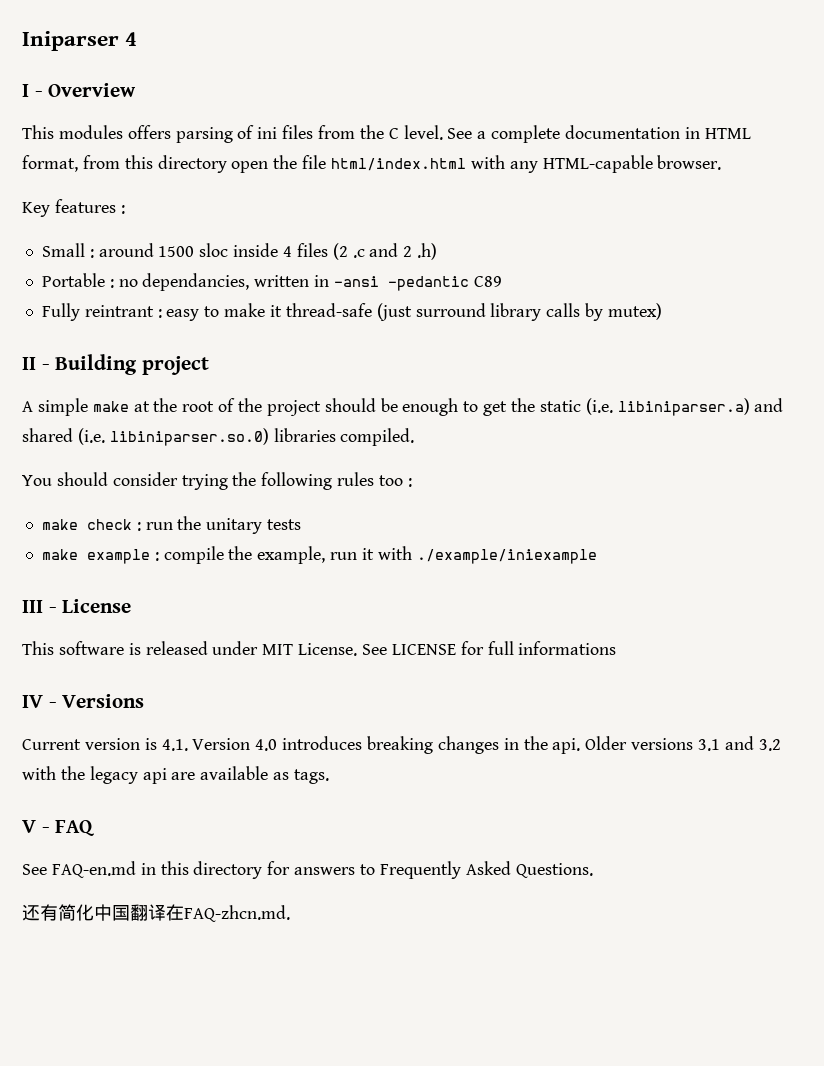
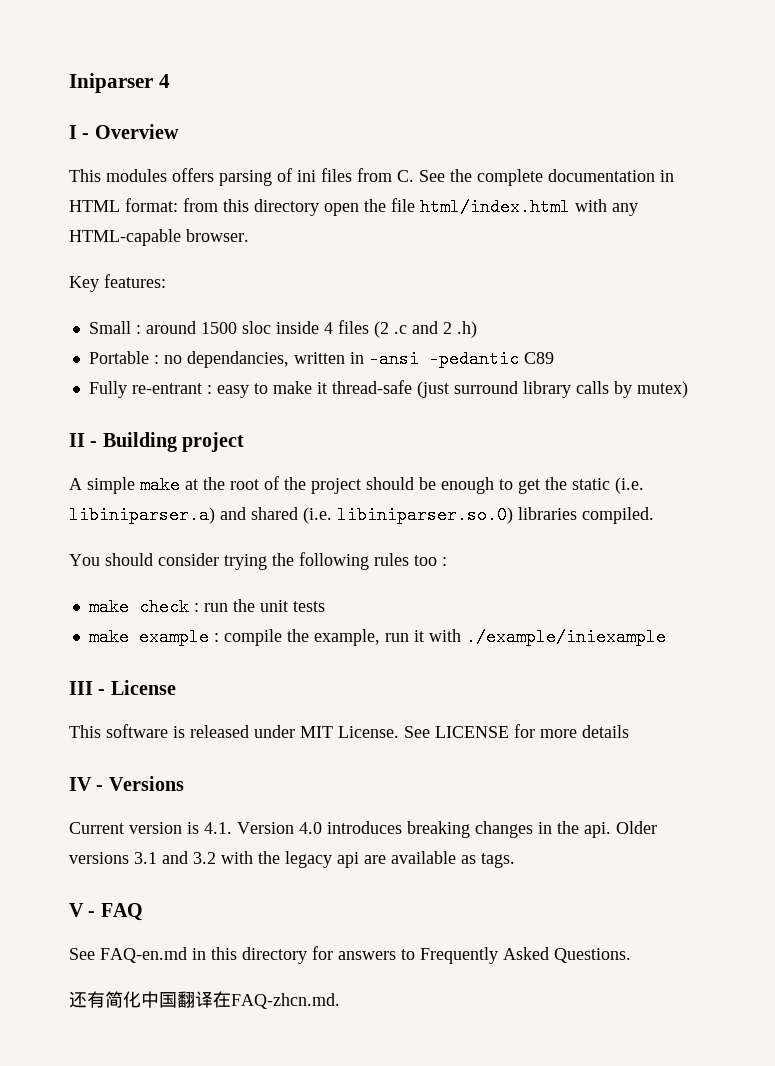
[359,125,487,140] the C level. See a -> [397,169,472,182] C. See the
[22,155,78,172] format, -> [125,198,178,212] format:
[54,199,125,214] features : -> [104,274,166,288] features:
[84,305,154,317] reintrant -> [131,383,202,394] re-entrant
[206,518,263,534] unitary -> [259,600,288,612] unit
[487,641,617,655] full informations -> [540,725,629,738] more details

